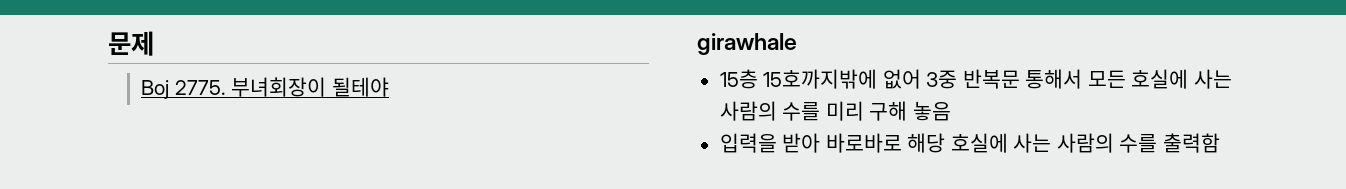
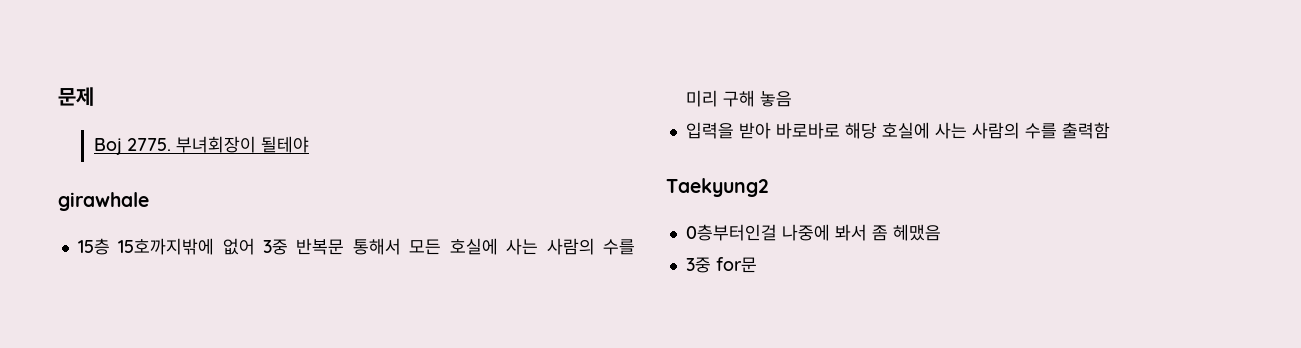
(1220, 143) none -> [666,178,768,197] [685,224,941,241] [685,257,757,273] // Taekyung2 // 0층부터인걸 나중에 봐서 좀 헤맸음 // 3중 for문

